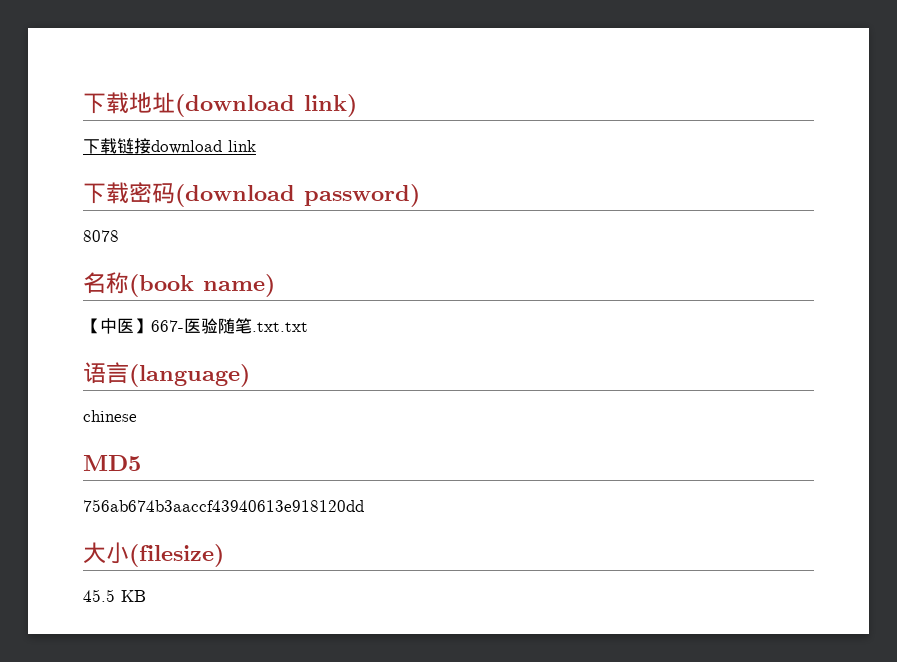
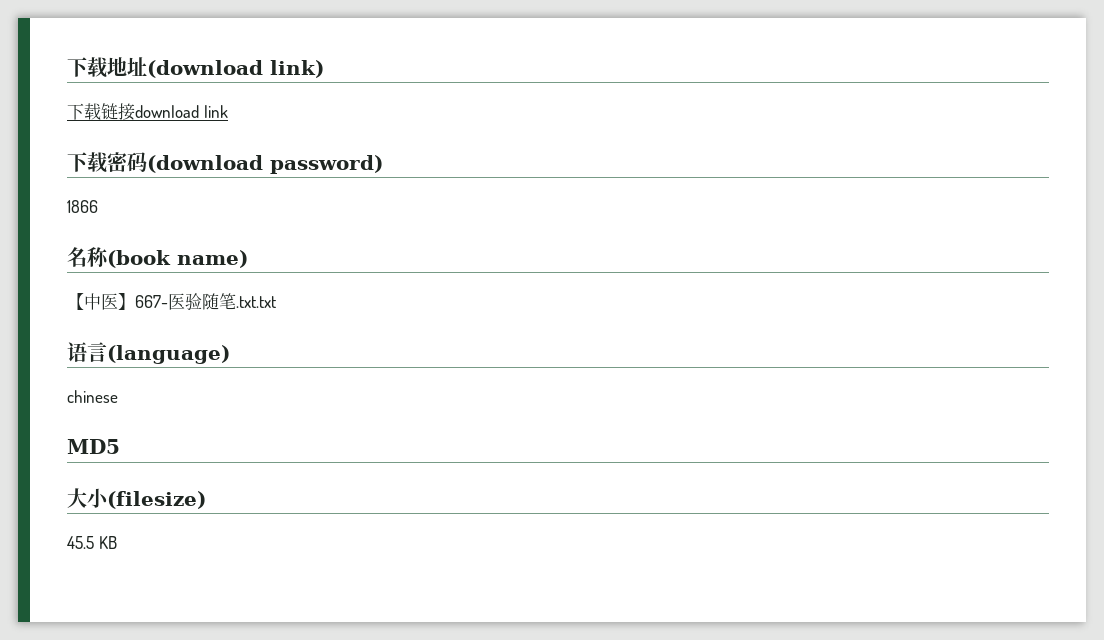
[83,230,119,242] 8078 -> [67,200,98,213] 1866
[83,499,364,512] // 756ab674b3aaccf43940613e918120dd -> (120, 446) none

